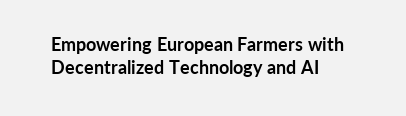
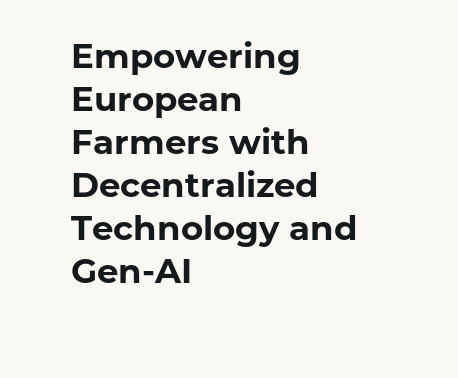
[300,60,320,74] AI -> [71,259,192,283] Gen-AI

